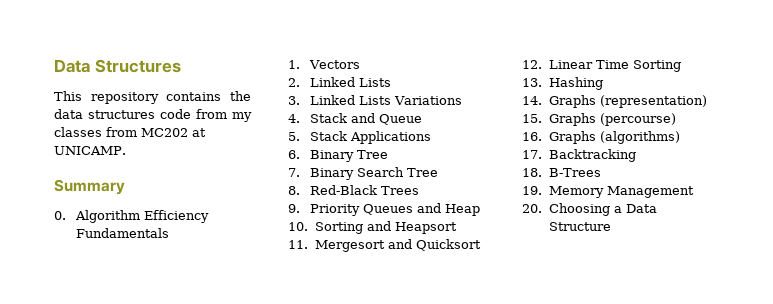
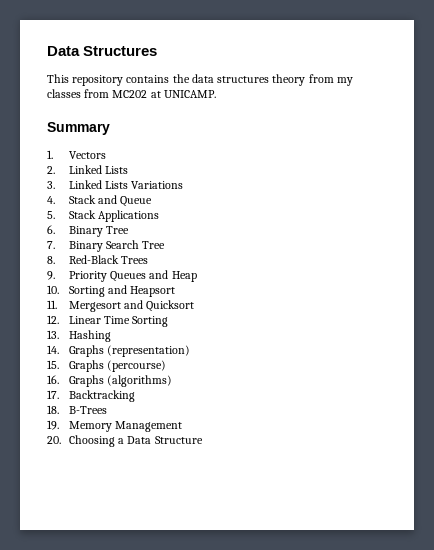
[160,109,191,119] code -> [272,74,306,86] theory
[54,210,210,223] [76,228,170,238] // 0. Algorithm Efficiency Fundamentals -> (110, 128) none

